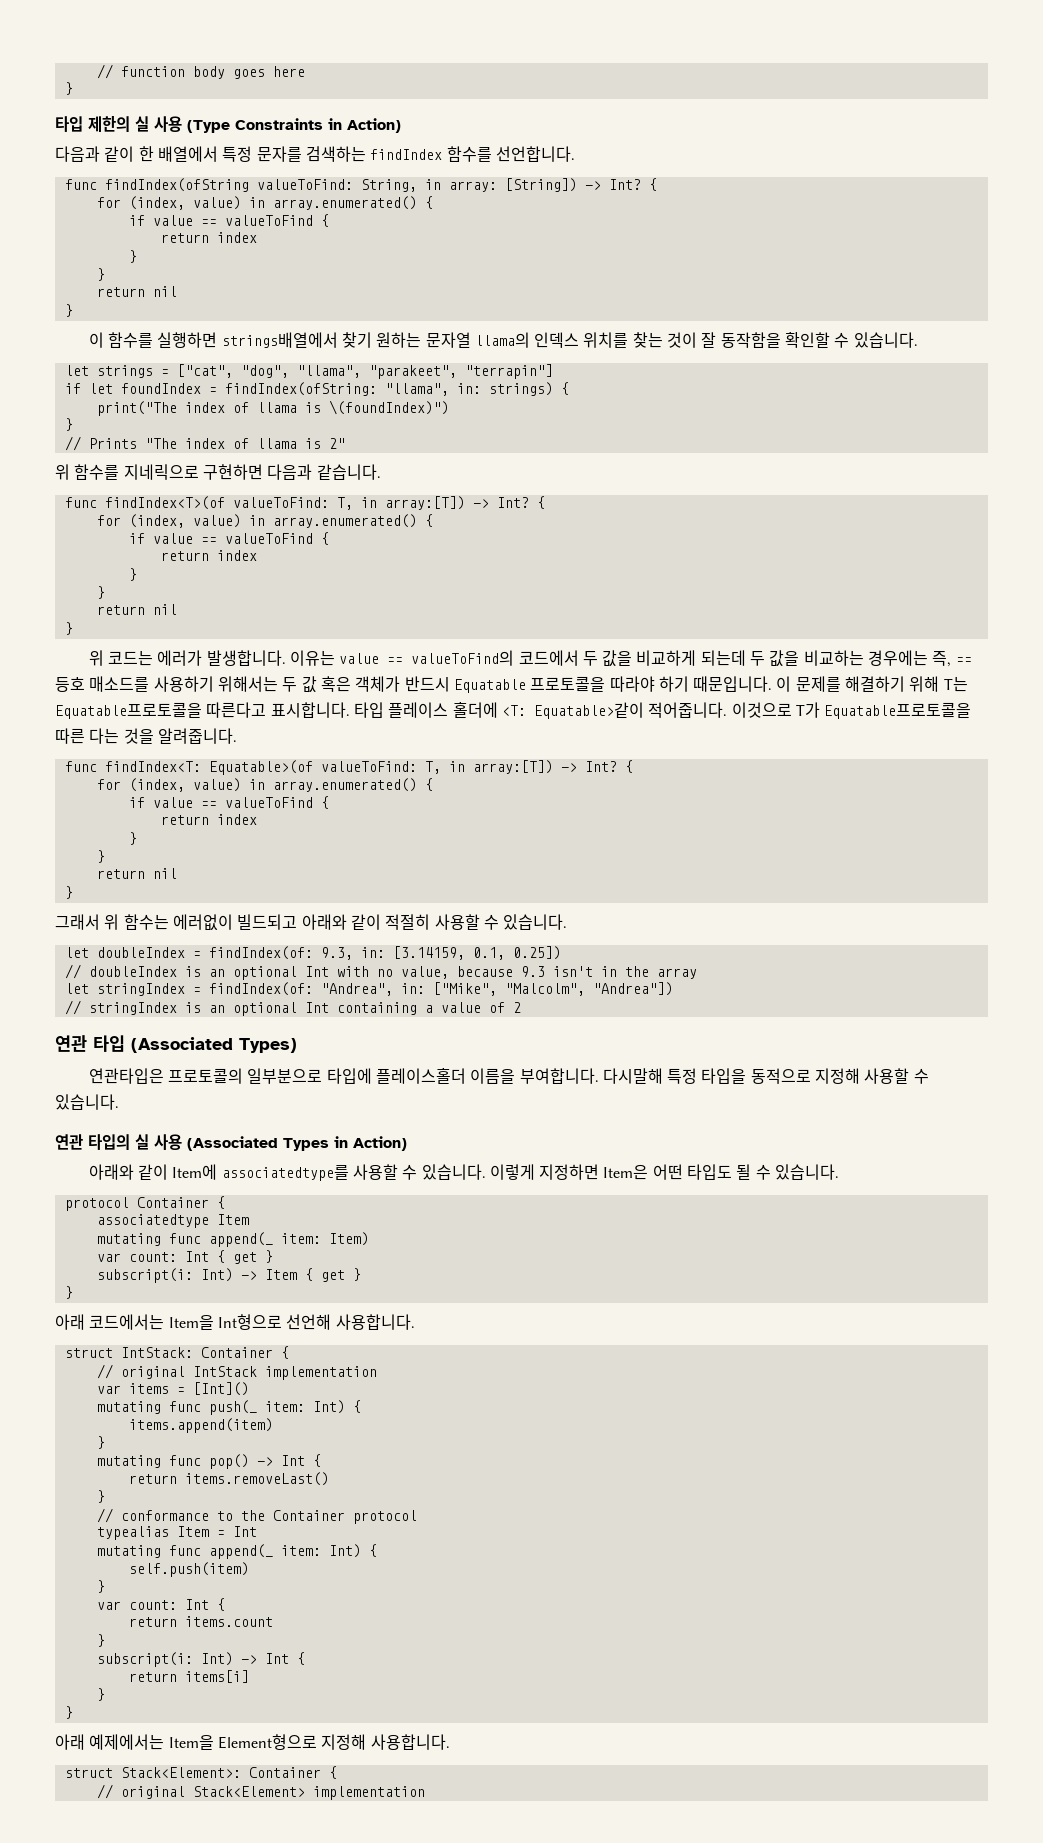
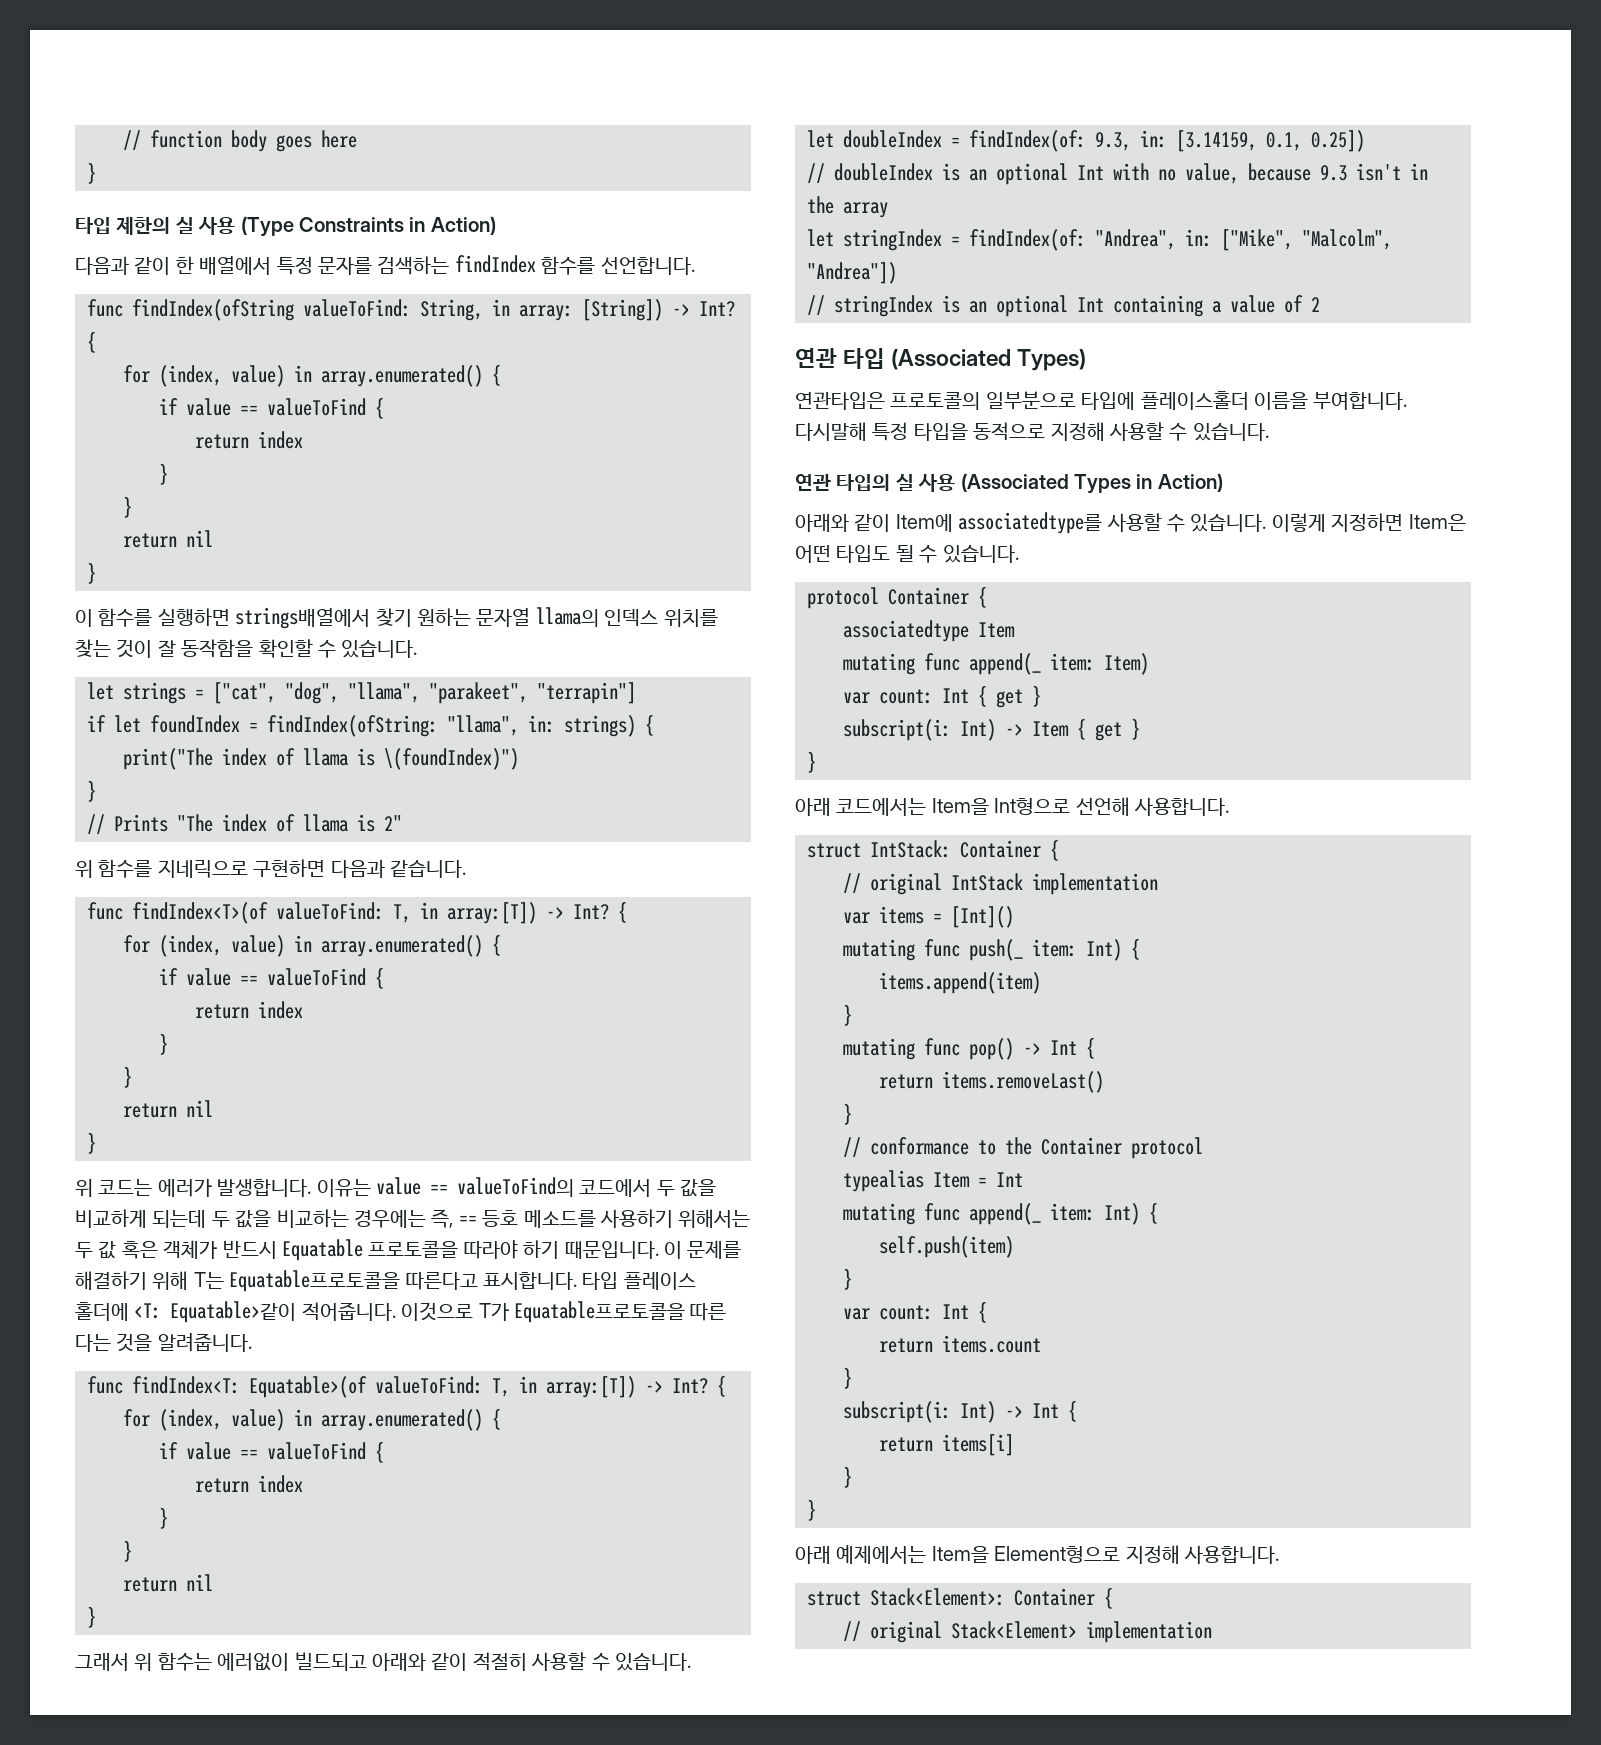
[89,676,150,692] 매소드를 -> [523,1210,596,1228] 메소드를

